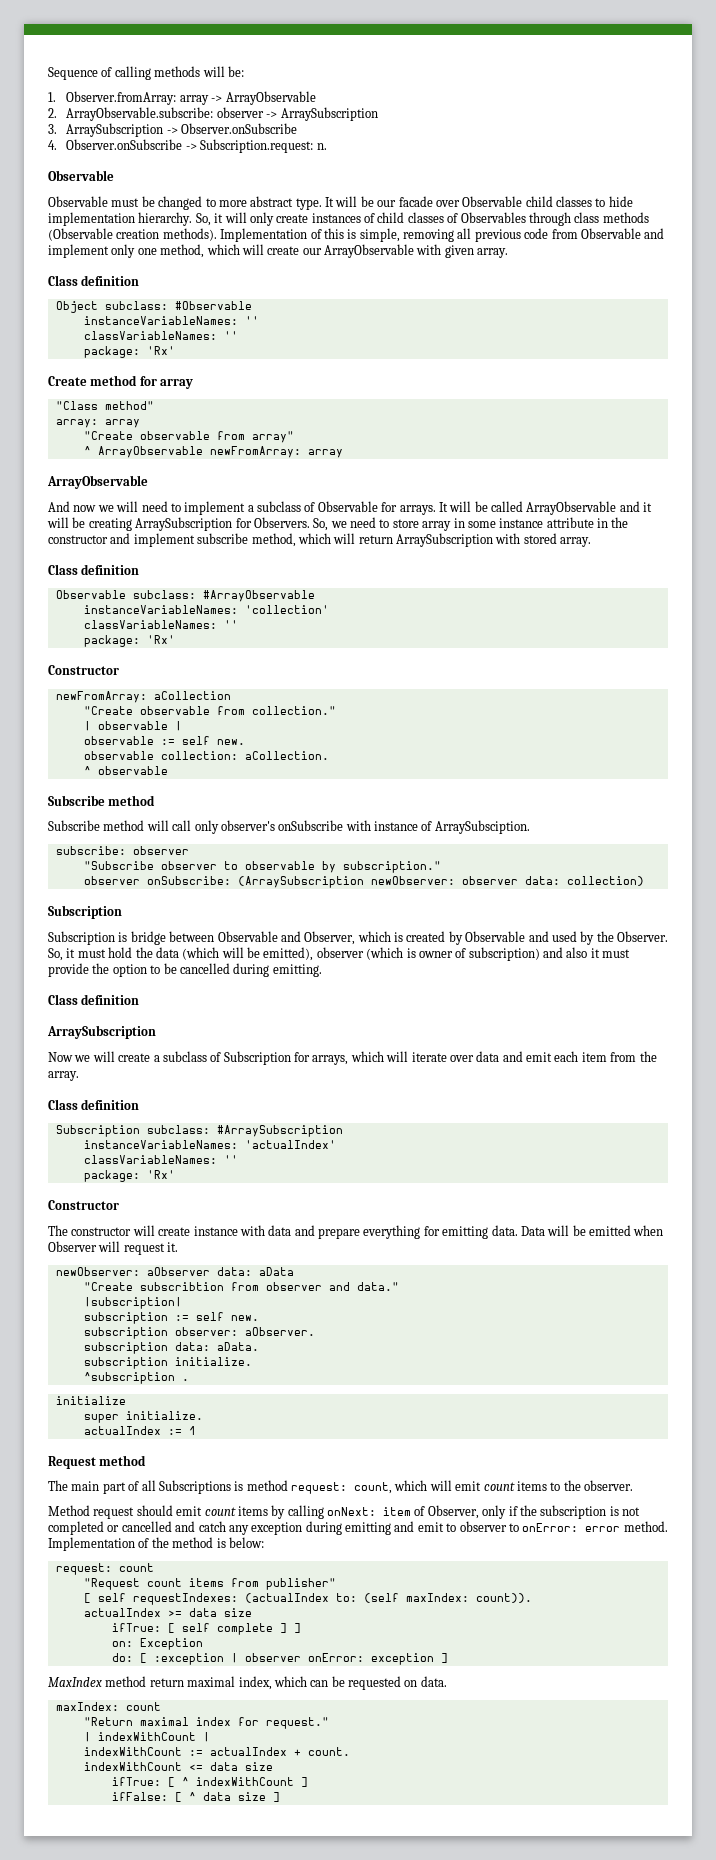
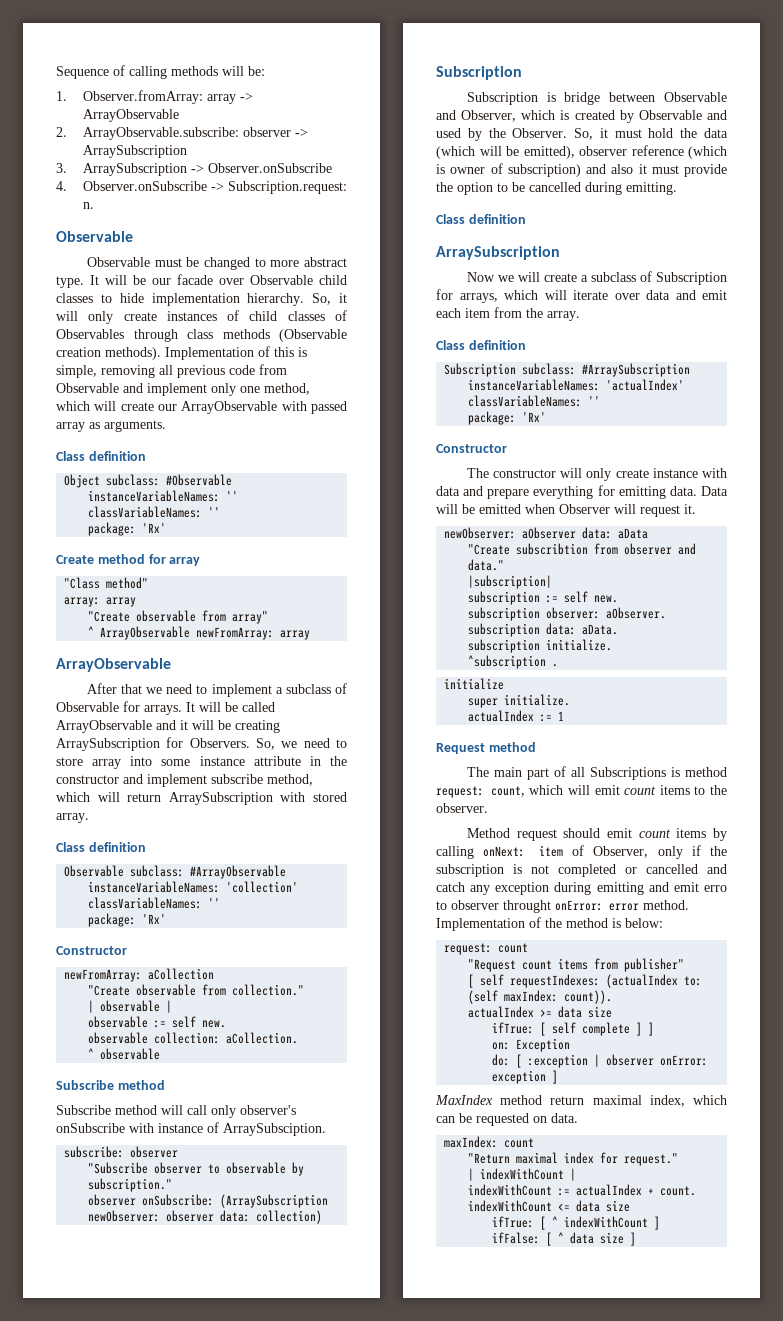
[444,245,509,258] given array. -> [311,401,347,414] [56,420,166,432] passed array as arguments.
[48,501,139,512] And now we will -> [86,683,163,694] After that we
[453,518,465,528] in -> [130,756,153,766] into
(364, 952) none -> [631,145,684,156] reference
(155, 1230) none -> [586,468,612,481] only
(444, 1527) none -> [704,885,727,892] erro
[508,1523,519,1532] to -> [503,900,551,913] throught

